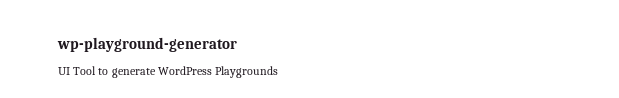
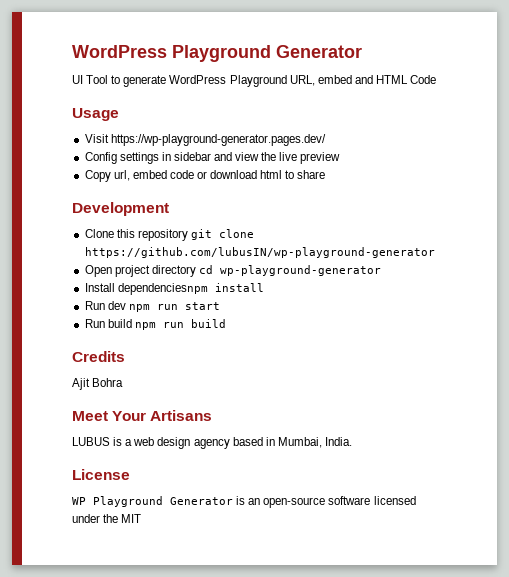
[57,37,237,52] wp-playground-generator -> [72,45,362,62] WordPress Playground Generator
[215,66,279,78] Playgrounds -> [229,75,437,87] [72,108,119,121] [84,134,326,146] [84,152,341,164] [84,170,326,182] [72,202,169,216] [84,229,254,241] [84,247,435,258] [84,265,381,277] [84,283,264,295] [84,301,220,312] [84,319,226,330] [72,351,125,362] [72,378,124,390] [72,410,213,421] [72,437,352,449] [72,469,130,480] [72,496,416,508] [72,514,142,523] Playground URL, embed and HTML Code // Usage // Visit https://wp-playground-generator.pages.dev/ // Config settings in sidebar and view the live preview // Copy url, embed code or download html to share // Development // Clone this repository git clone https://github.com/lubusIN/wp-playground-generator // Open project directory cd wp-playground-generator // Install dependenciesnpm install // Run dev npm run start // Run build npm run build // Credits // Ajit Bohra // Meet Your Artisans // LUBUS is a web design agency based in Mumbai, India. // License // WP Playground Generator is an open-source software licensed under the MIT

